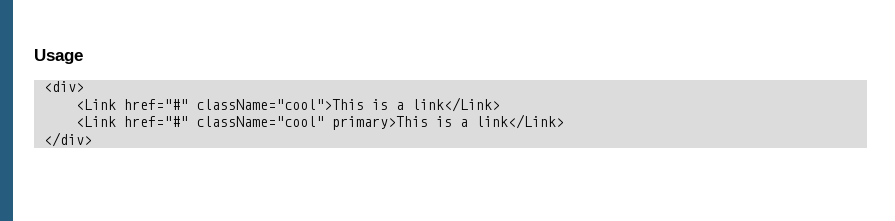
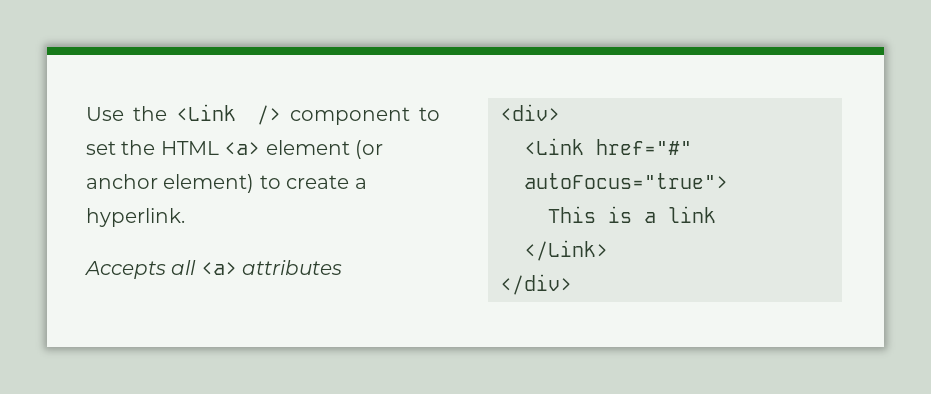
[34,49,83,64] [44,81,85,92] [76,97,501,112] [76,114,565,130] Usage // <div> // <Link href="#" className="cool">This is a link</Link> // <Link href="#" className="cool" primary>This is a link</Link> -> [86,104,440,125] [86,140,383,159] [86,174,367,193] [86,208,185,227] [84,260,343,279] [500,104,560,121] [524,138,692,155] [524,173,728,189] [548,206,716,223] [524,240,608,261] Use the <Link /> component to set the HTML <a> element (or anchor element) to create a hyperlink. // Accepts all <a> attributes // <div> // <Link href="#" autoFocus="true"> // This is a link // </Link>

